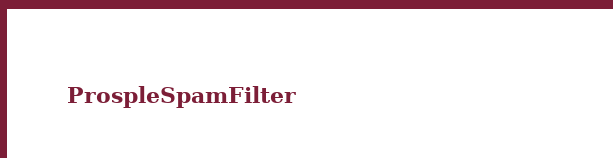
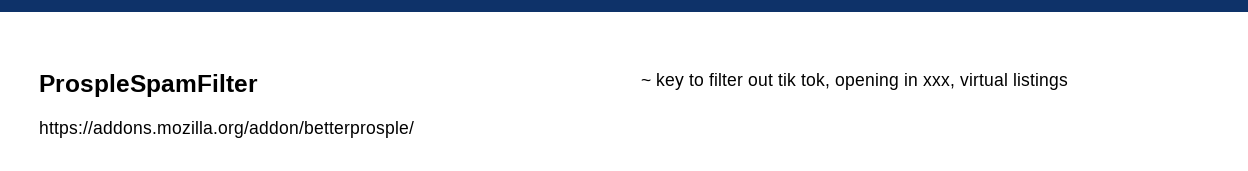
(296, 97) none -> [39,121,414,138] [641,73,1068,90] // https://addons.mozilla.org/addon/betterprosple/ // ~ key to filter out tik tok, opening in xxx, virtual listings

